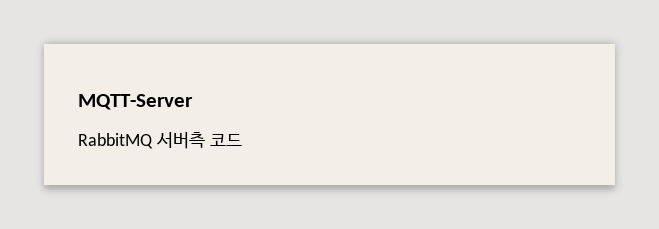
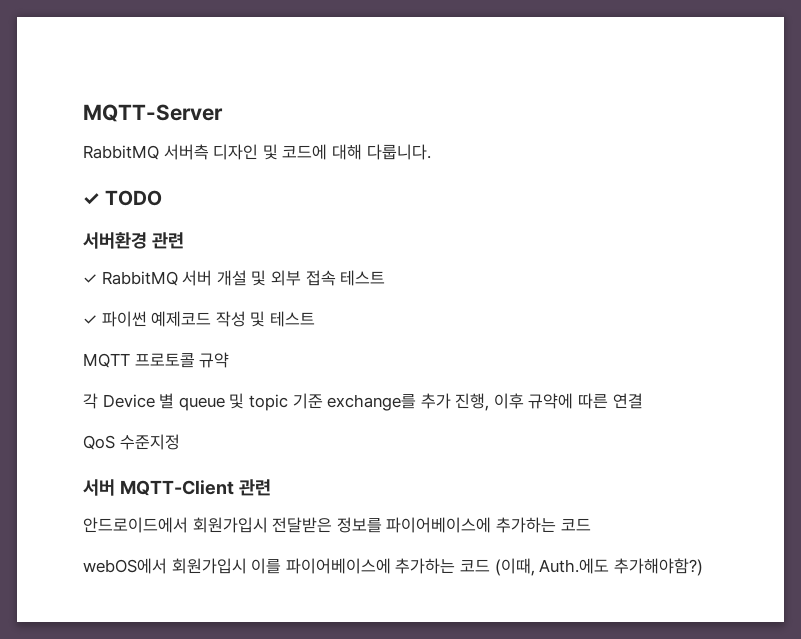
[209,134,242,146] 코드 -> [213,144,431,160] [83,190,163,206] [83,232,184,249] [83,270,386,286] [83,311,315,327] [83,352,230,368] [83,393,643,411] [83,434,180,450] [83,479,271,496] [83,517,591,533] [83,558,703,576] 디자인 및 코드에 대해 다룹니다. // ✓ TODO // 서버환경 관련 // ✓ RabbitMQ 서버 개설 및 외부 접속 테스트 // ✓ 파이썬 예제코드 작성 및 테스트 // MQTT 프로토콜 규약 // 각 Device 별 queue 및 topic 기준 exchange를 추가 진행, 이후 규약에 따른 연결 // QoS 수준지정 // 서버 MQTT-Client 관련 // 안드로이드에서 회원가입시 전달받은 정보를 파이어베이스에 추가하는 코드 // webOS에서 회원가입시 이를 파이어베이스에 추가하는 코드 (이때, Auth.에도 추가해야함?)

